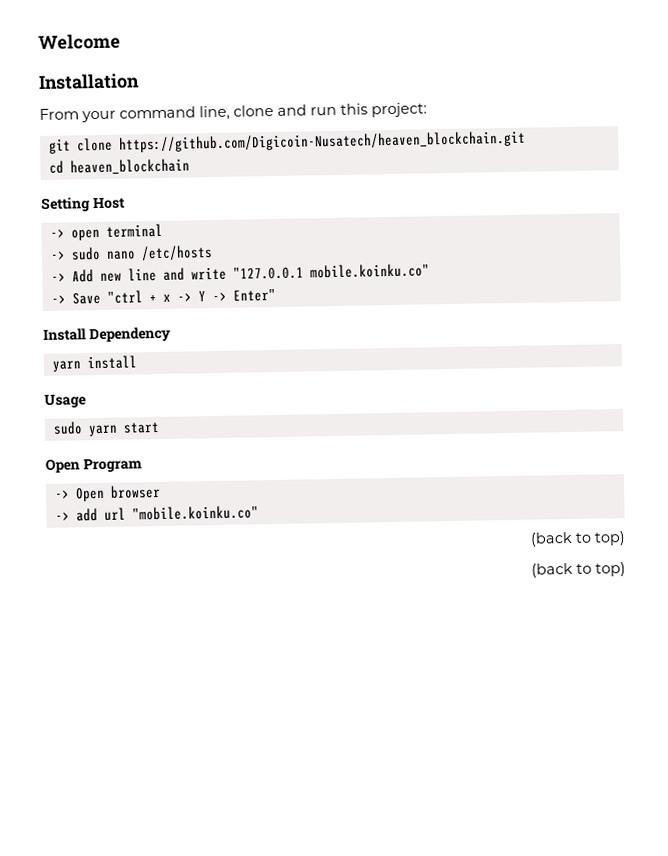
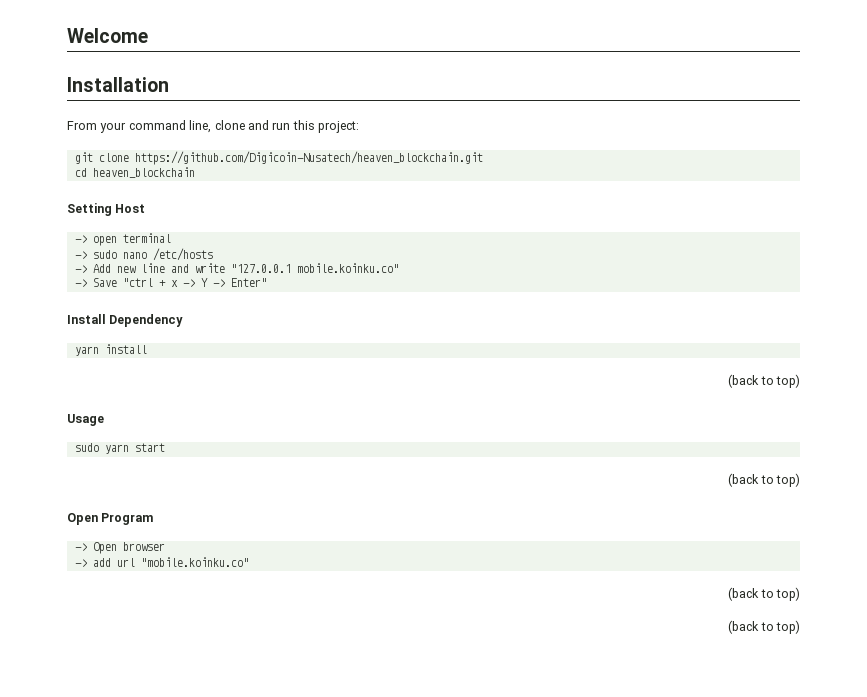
(137, 362) none -> [728,374,800,388] // (back to top)
(160, 427) none -> [728,473,800,487] // (back to top)

